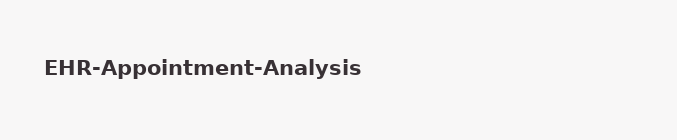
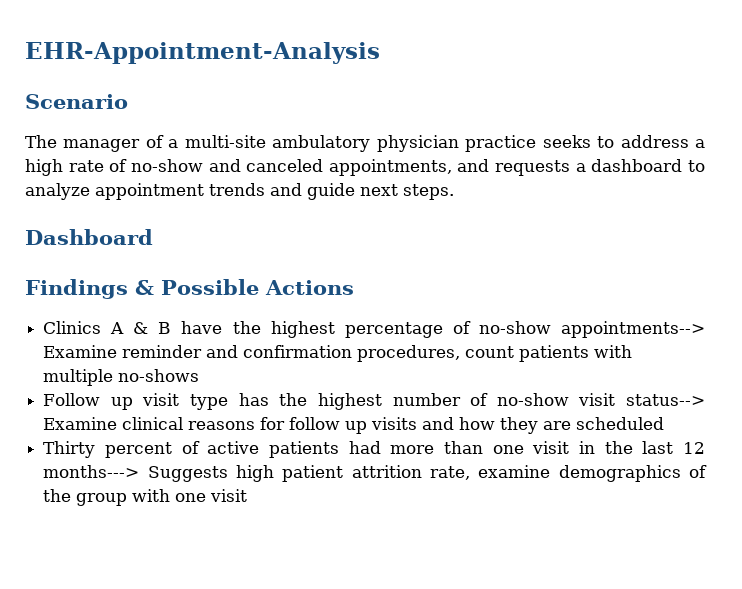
(362, 69) none -> [25,94,128,109] [25,135,706,152] [25,159,705,176] [25,183,454,200] [25,229,153,245] [25,279,354,299] [43,321,705,338] [43,345,633,362] [43,369,200,386] [43,393,705,410] [43,417,665,434] [43,441,705,458] [43,465,707,482] [43,489,248,506] // Scenario // The manager of a multi-site ambulatory physician practice seeks to address a high rate of no-show and canceled appointments, and requests a dashboard to analyze appointment trends and guide next steps. // Dashboard // Findings & Possible Actions // Clinics A & B have the highest percentage of no-show appointments--> Examine reminder and confirmation procedures, count patients with multiple no-shows // Follow up visit type has the highest number of no-show visit status--> Examine clinical reasons for follow up visits and how they are scheduled // Thirty percent of active patients had more than one visit in the last 12 months---> Suggests high patient attrition rate, examine demographics of the group with one visit

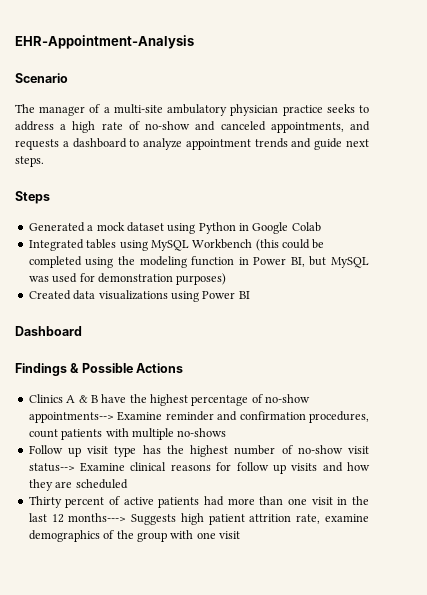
(454, 192) none -> [15,191,50,204] [28,222,321,234] [28,239,325,251] [28,256,369,268] [28,273,227,285] [28,290,250,302] // Steps // Generated a mock dataset using Python in Google Colab // Integrated tables using MySQL Workbench (this could be completed using the modeling function in Power BI, but MySQL was used for demonstration purposes) // Created data visualizations using Power BI

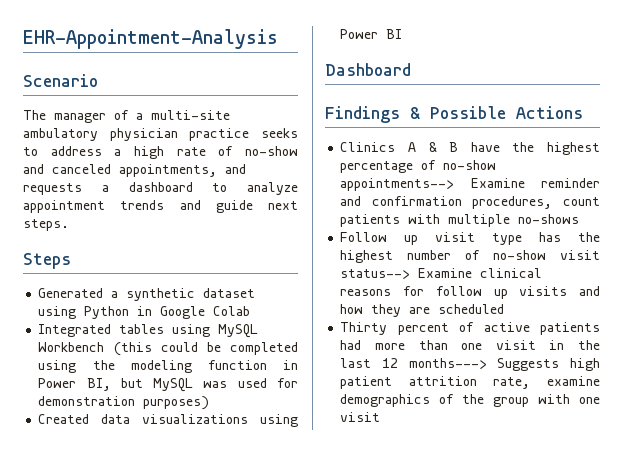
[96,222,125,231] mock -> [126,288,196,301] synthetic

